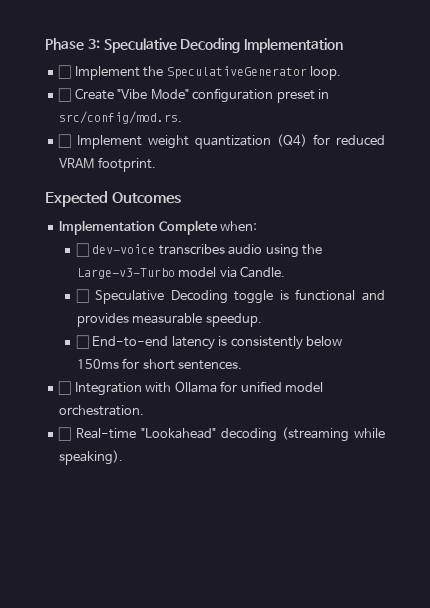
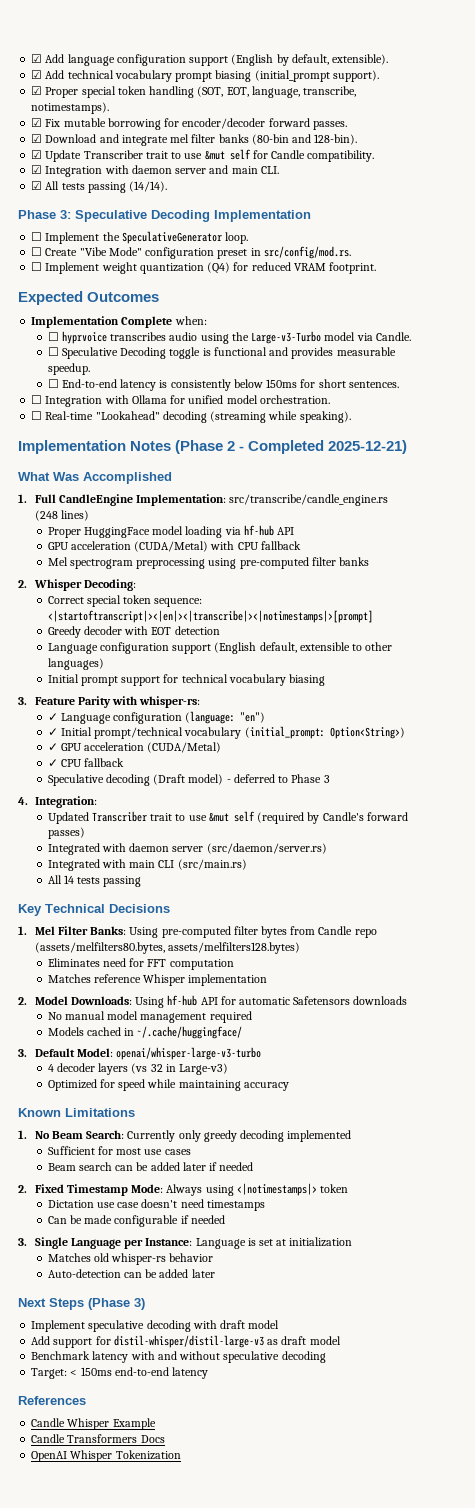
(45, 44) none -> [31,54,389,66] [31,70,379,82] [31,86,357,98] [31,102,110,114] [31,118,347,130] [31,134,358,146] [31,149,375,162] [31,165,279,177] [31,181,168,193] ☑ Add language configuration support (English by default, extensible). // ☑ Add technical vocabulary prompt biasing (initial_prompt support). // ☑ Proper special token handling (SOT, EOT, language, transcribe, notimestamps). // ☑ Fix mutable borrowing for encoder/decoder forward passes. // ☑ Download and integrate mel filter banks (80-bin and 128-bin). // ☑ Update Transcriber trait to use &mut self for Candle compatibility. // ☑ Integration with daemon server and main CLI. // ☑ All tests passing (14/14). //
[92,244,156,254] dev-voice -> [61,331,107,344] hyprvoice
(124, 457) none -> [18,440,408,454] [18,472,172,484] [18,494,389,506] [34,510,89,521] [47,525,295,538] [47,541,301,552] [47,557,370,569] [18,579,136,591] [47,595,203,607] [47,610,373,623] [47,626,220,638] [47,642,393,654] [47,658,104,670] [47,674,326,686] [18,696,201,708] [47,711,266,724] [47,726,405,739] [47,742,222,753] [47,758,125,767] [47,774,330,786] [18,796,97,808] [47,811,408,824] [47,827,85,839] [47,843,327,855] [47,859,247,871] [47,875,142,887] [18,904,170,916] [18,926,377,938] [34,942,300,954] [47,958,234,970] [47,974,268,986] [18,995,408,1008] [47,1011,252,1023] [47,1026,243,1039] [18,1047,262,1060] [47,1063,229,1075] [47,1079,289,1091] [18,1108,135,1117] [18,1130,352,1142] [47,1146,191,1155] [47,1162,254,1171] [18,1183,348,1196] [47,1199,265,1211] [47,1215,225,1227] [18,1237,353,1249] [47,1253,214,1265] [47,1269,215,1278] [18,1298,145,1310] [31,1320,280,1332] [31,1335,341,1348] [31,1351,326,1363] [31,1367,209,1379] [18,1396,86,1405] [31,1418,156,1430] [31,1434,165,1443] [31,1450,181,1462] // Implementation Notes (Phase 2 - Completed 2025-12-21) // What Was Accomplished // 1. Full CandleEngine Implementation: src/transcribe/candle_engine.rs (248 lines) // Proper HuggingFace model loading via hf-hub API // GPU acceleration (CUDA/Metal) with CPU fallback // Mel spectrogram preprocessing using pre-computed filter banks // 2. Whisper Decoding: // Correct special token sequence: <|startoftranscript|><|en|><|transcribe|><|notimestamps|>[prompt] // Greedy decoder with EOT detection // Language configuration support (English default, extensible to other languages) // Initial prompt support for technical vocabulary biasing // 3. Feature Parity with whisper-rs: // ✓ Language configuration (language: "en") // ✓ Initial prompt/technical vocabulary (initial_prompt: Option<String>) // ✓ GPU acceleration (CUDA/Metal) // ✓ CPU fallback // Speculative decoding (Draft model) - deferred to Phase 3 // 4. Integration: // Updated Transcriber trait to use &mut self (required by Candle's forward passes) // Integrated with daemon server (src/daemon/server.rs) // Integrated with main CLI (src/main.rs) // All 14 tests passing // Key Technical Decisions // 1. Mel Filter Banks: Using pre-computed filter bytes from Candle repo (assets/melfilters80.bytes, assets/melfilters128.bytes) // Eliminates need for FFT computation // Matches reference Whisper implementation // 2. Model Downloads: Using hf-hub API for automatic Safetensors downloads // No manual model management required // Models cached in ~/.cache/huggingface/ // 3. Default Model: openai/whisper-large-v3-turbo // 4 decoder layers (vs 32 in Large-v3) // Optimized for speed while maintaining accuracy // Known Limitations // 1. No Beam Search: Currently only greedy decoding implemented // Sufficient for most use cases // Beam search can be added later if needed // 2. Fixed Timestamp Mode: Always using <|notimestamps|> token // Dictation use case doesn't need timestamps // Can be made configurable if needed // 3. Single Language per Instance: Language is set at initialization // Matches old whisper-rs behavior // Auto-detection can be added later // Next Steps (Phase 3) // Implement speculative decoding with draft model // Add support for distil-whisper/distil-large-v3 as draft model // Benchmark latency with and without speculative decoding // Target: < 150ms end-to-end latency // References // Candle Whisper Example // Candle Transformers Docs // OpenAI Whisper Tokenization

